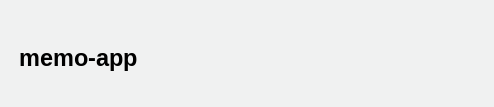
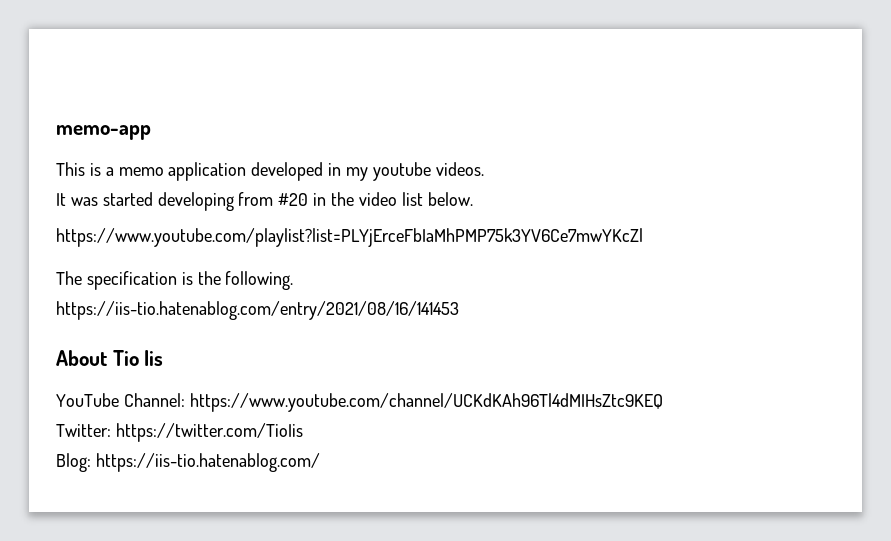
(137, 62) none -> [56,162,484,181] [56,192,473,211] [56,228,643,247] [56,271,294,290] [56,301,459,320] [56,350,164,366] [56,393,663,412] [56,423,303,442] [56,453,320,472] // This is a memo application developed in my youtube videos. // It was started developing from #20 in the video list below. // https://www.youtube.com/playlist?list=PLYjErceFbIaMhPMP75k3YV6Ce7mwYKcZl // The specification is the following. // https://iis-tio.hatenablog.com/entry/2021/08/16/141453 // About Tio Iis // YouTube Channel: https://www.youtube.com/channel/UCKdKAh96Tl4dMIHsZtc9KEQ // Twitter: https://twitter.com/TioIis // Blog: https://iis-tio.hatenablog.com/

